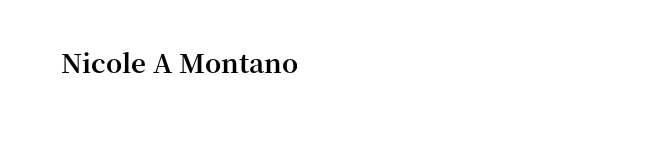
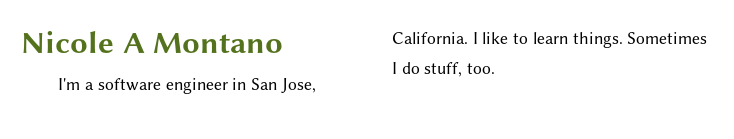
(299, 63) none -> [58,78,316,94] [392,32,708,48] [392,62,496,77] // I'm a software engineer in San Jose, California. I like to learn things. Sometimes I do stuff, too.

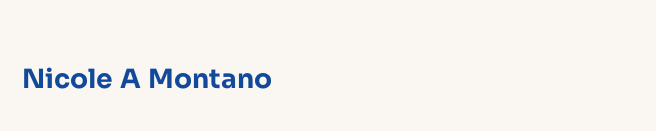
[58,78,316,94] [392,32,708,48] [392,62,496,77] // I'm a software engineer in San Jose, California. I like to learn things. Sometimes I do stuff, too. -> (273, 78) none

